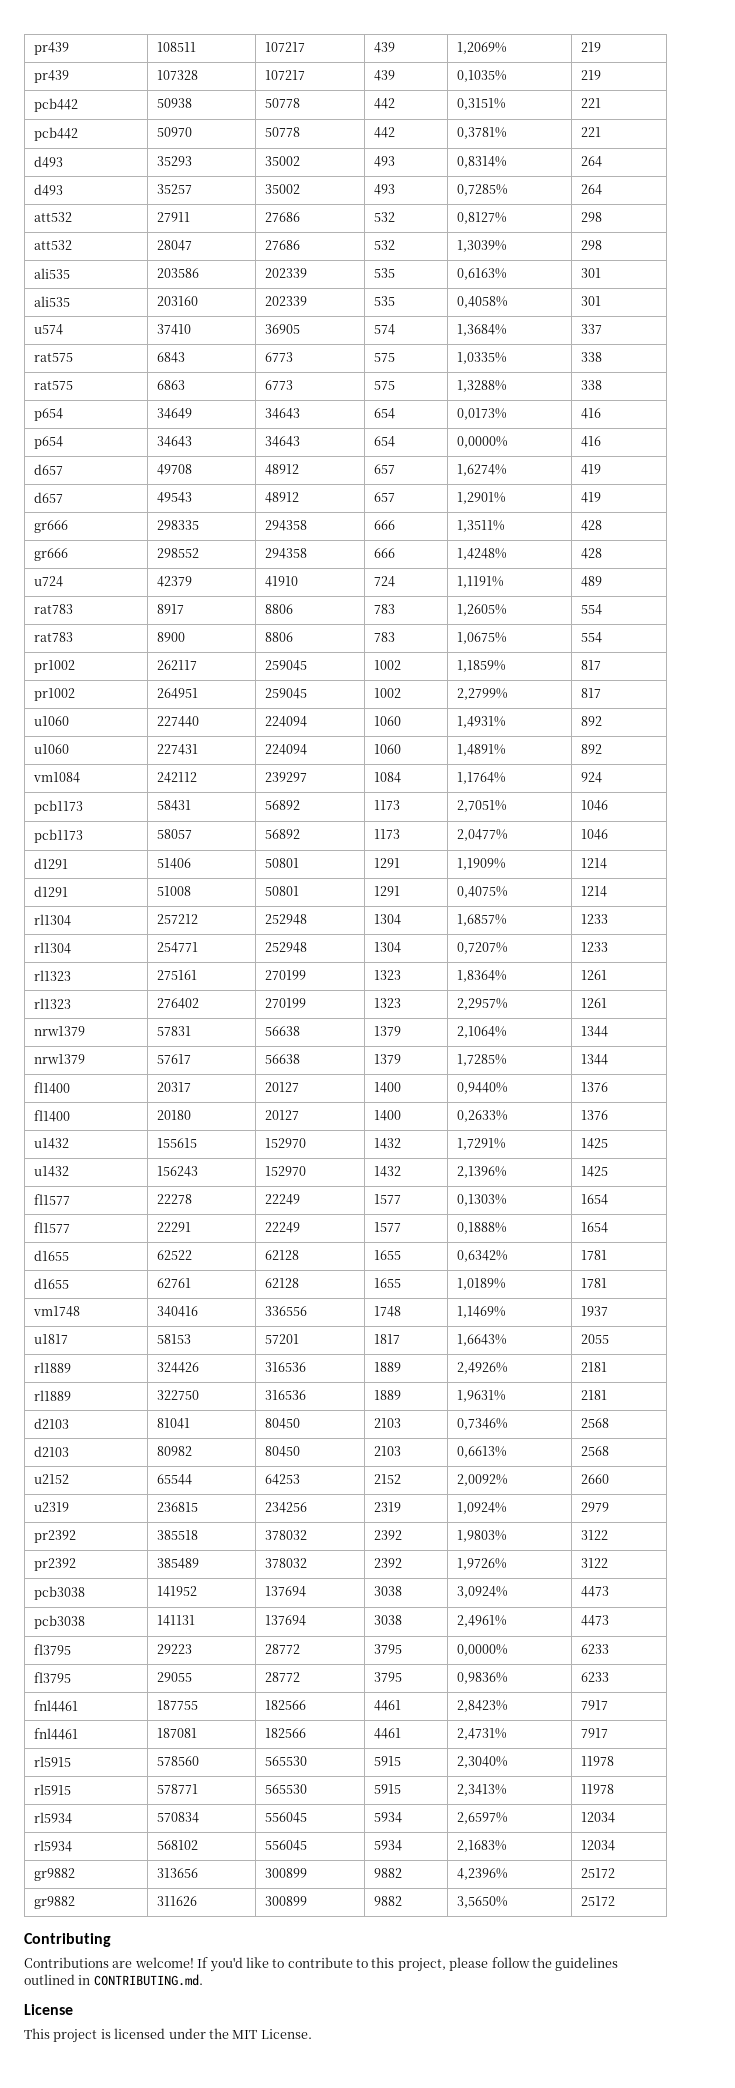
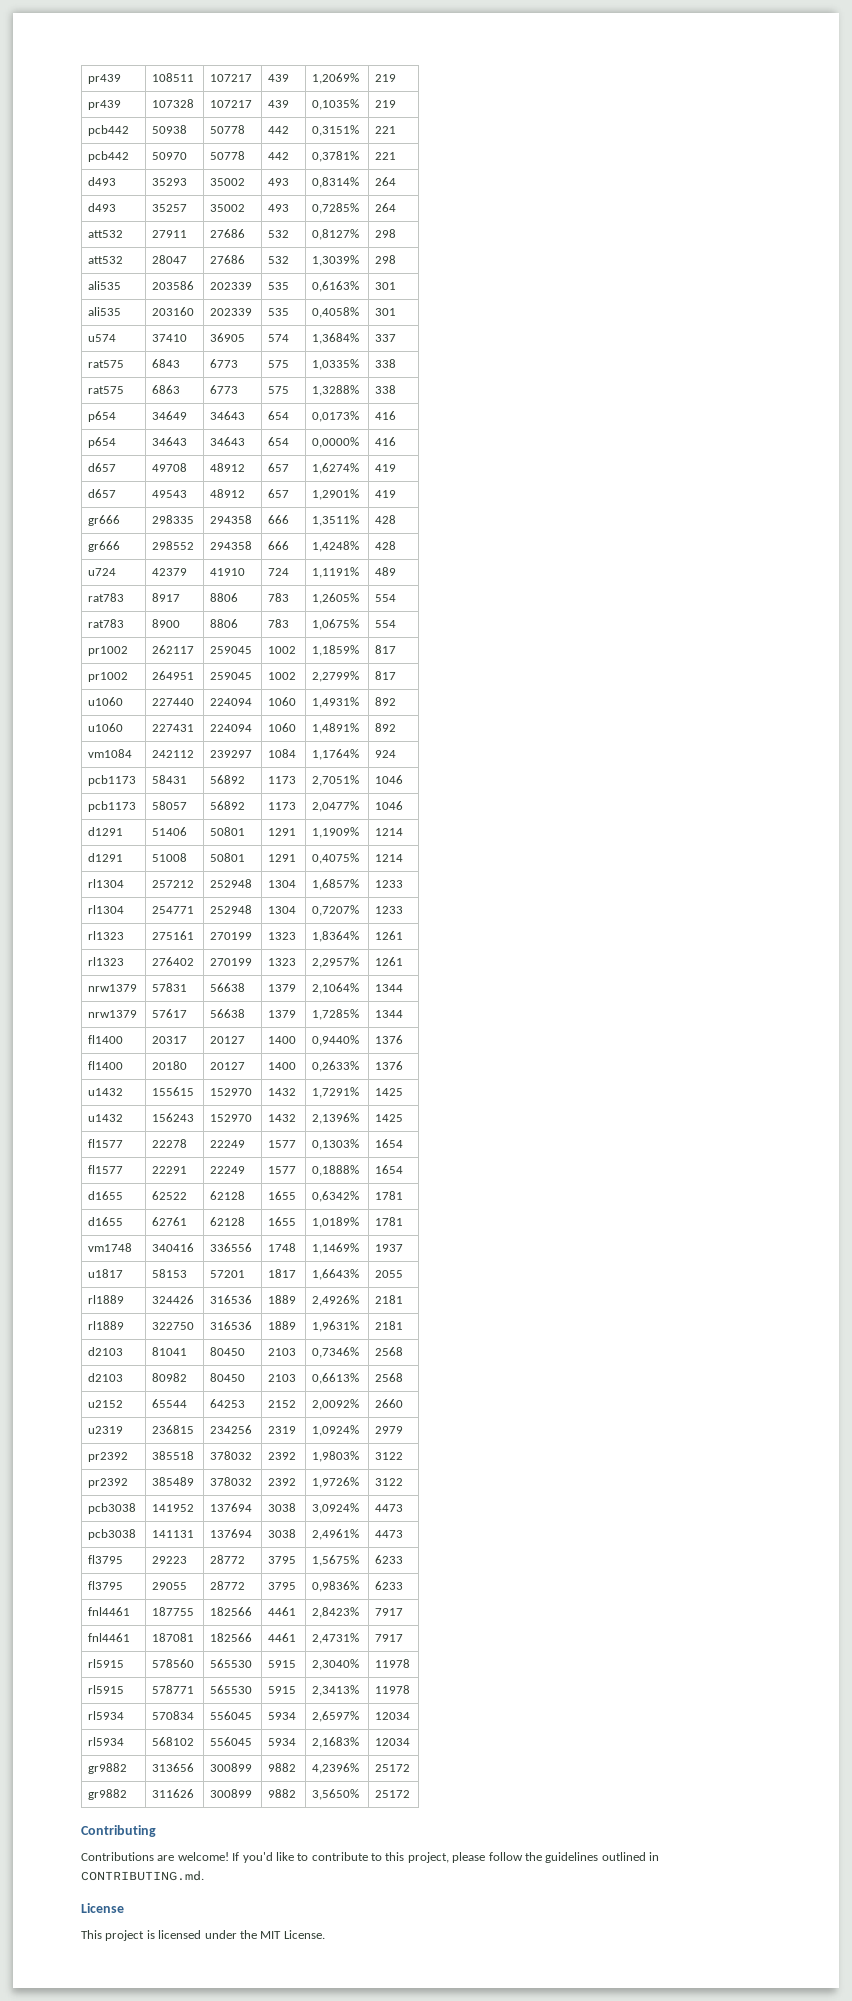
[456,1644,508,1656] 0,0000% -> [312,1555,360,1566] 1,5675%

